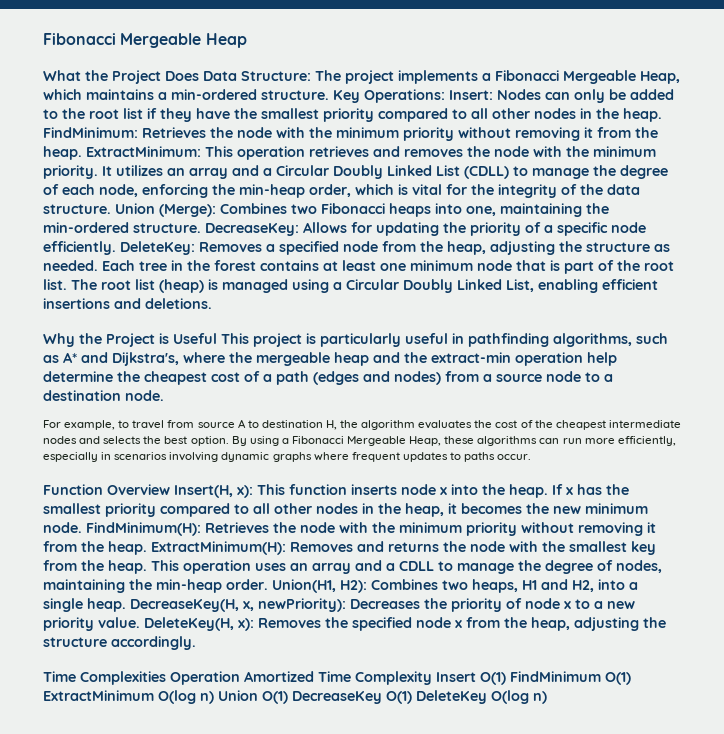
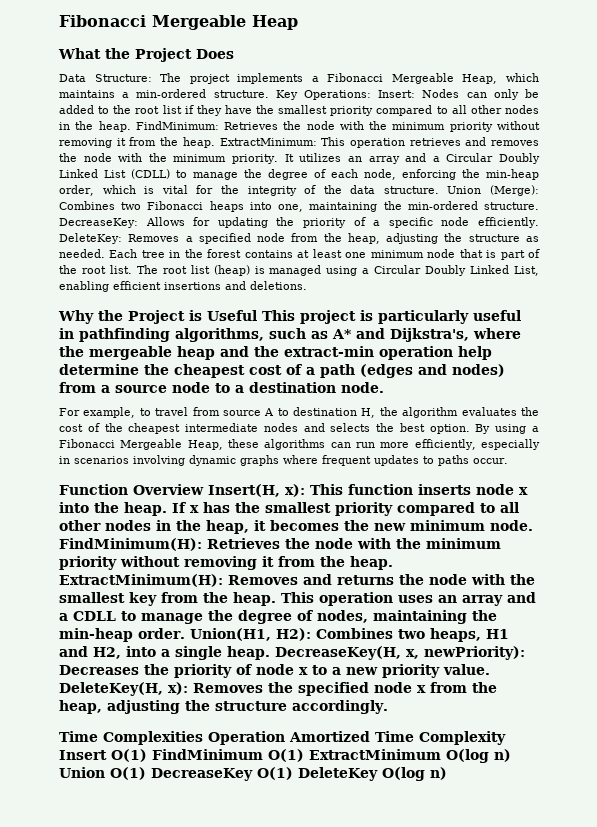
(199, 76) none -> (234, 54) //

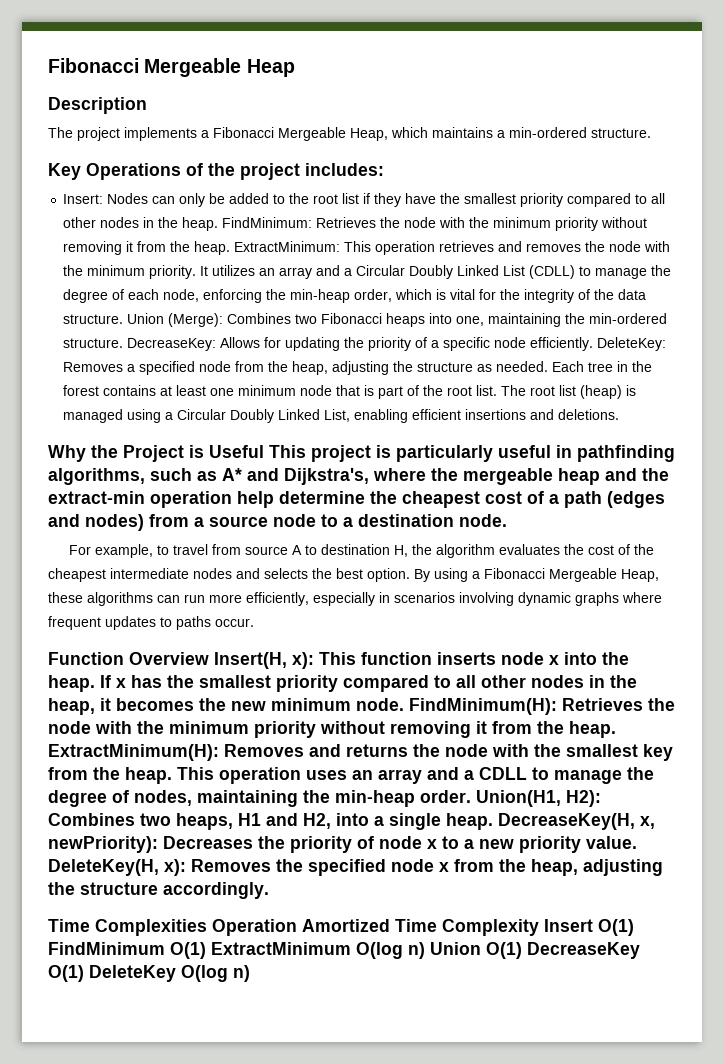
[58,48,234,62] [59,74,152,82] What the Project Does // Data Structure: -> [48,97,147,114] Description //
[275,90,371,100] Key Operations: -> [48,163,384,180] // Key Operations of the project includes: //

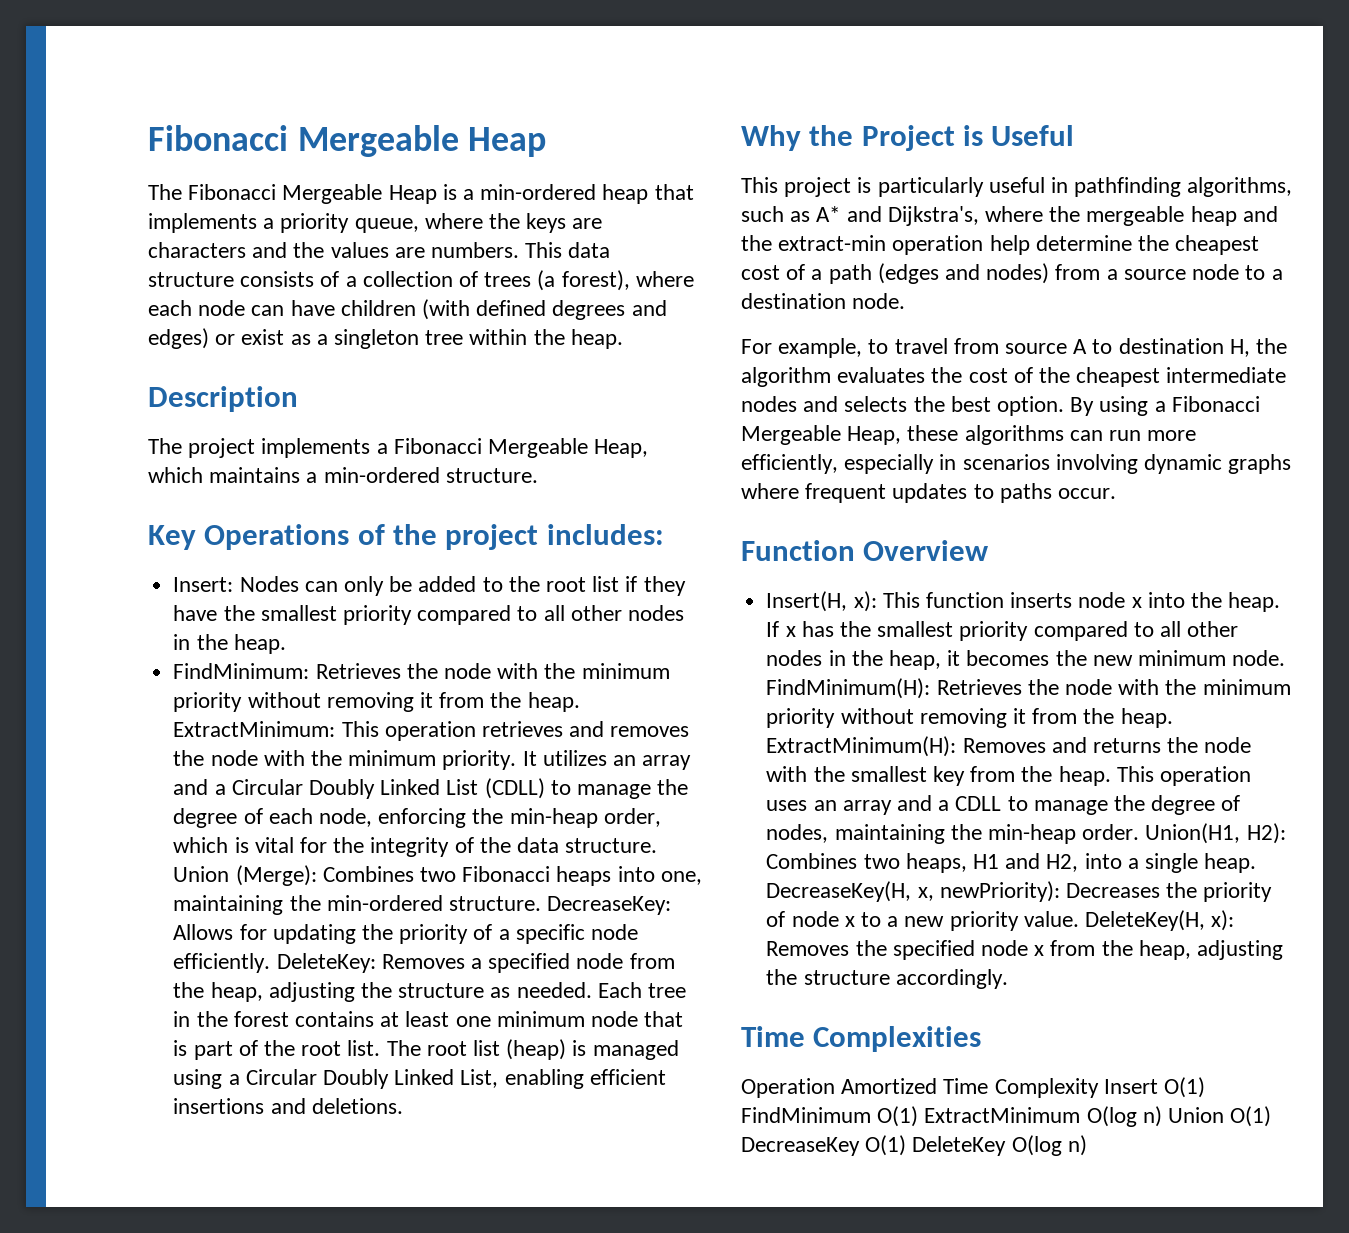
[48,58,295,77] Fibonacci Mergeable Heap -> [148,125,547,157] [148,184,694,204] [148,213,603,233] [148,242,611,258] [148,270,694,291] [148,299,667,320] [148,328,623,349] Fibonacci Mergeable Heap // The Fibonacci Mergeable Heap is a min-ordered heap that implements a priority queue, where the keys are characters and the values are numbers. This data structure consists of a collection of trees (a forest), where each node can have children (with defined degrees and edges) or exist as a singleton tree within the heap.
(219, 224) none -> (286, 644) //
(264, 451) none -> (1075, 135) //
(209, 658) none -> (989, 550) //
(207, 927) none -> (982, 1039) //

